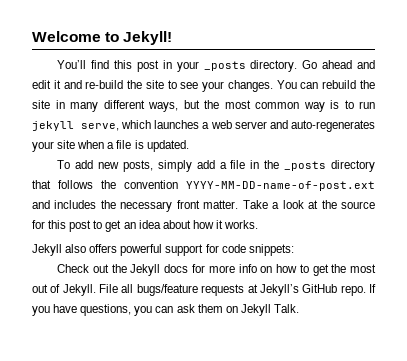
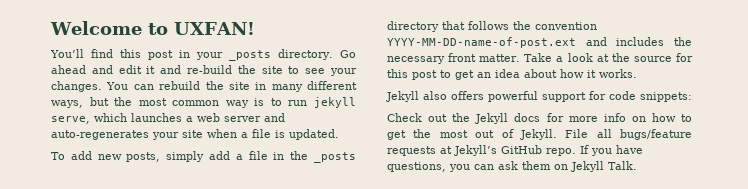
[123,31,173,45] Jekyll! -> [173,22,255,35] UXFAN!

